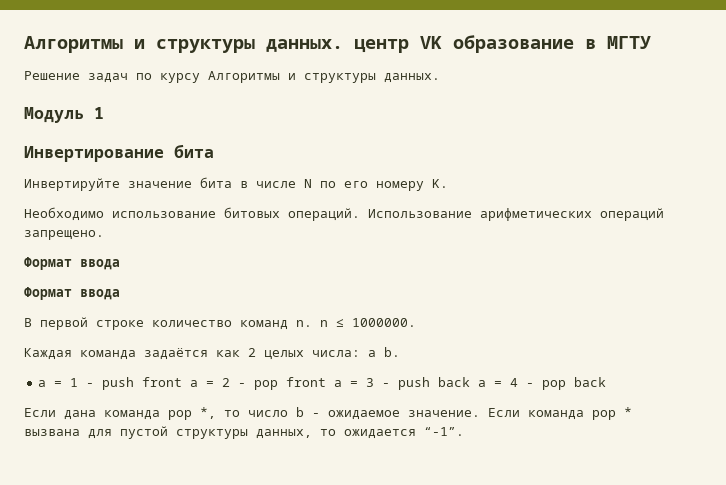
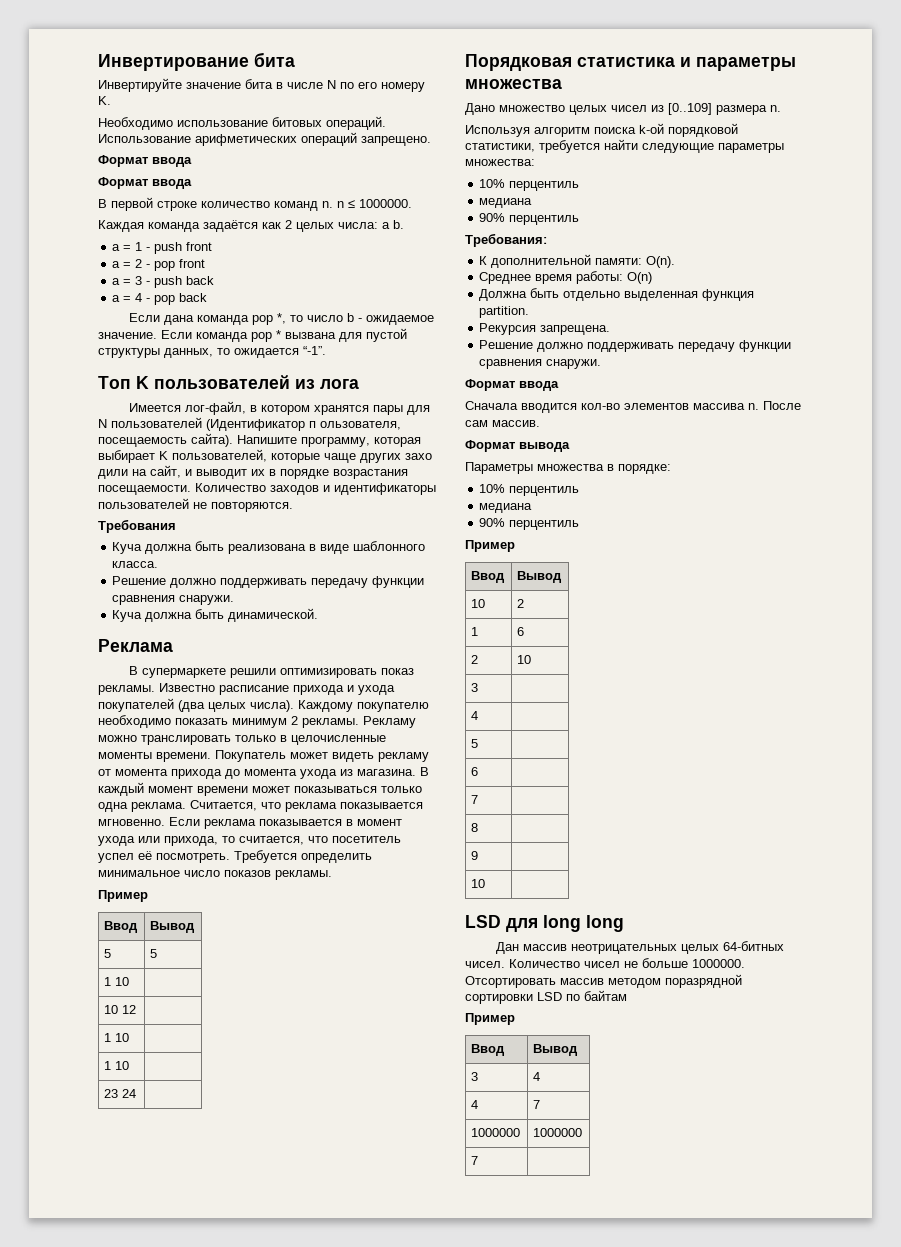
[24,35,651,53] [24,71,440,83] [24,107,104,123] Алгоритмы и структуры данных. центр VK образование в МГТУ // Решение задач по курсу Алгоритмы и структуры данных. // Модуль 1 // -> (98, 62) none
(183, 382) none -> (213, 246) //
(327, 382) none -> (206, 263) //
(471, 382) none -> (215, 280) //
(464, 431) none -> [98,375,359,389] [129,401,431,415] [98,417,401,431] [98,433,421,447] [98,449,432,463] [98,465,408,479] [98,483,436,495] [98,498,293,512] [98,519,176,533] [112,541,426,554] [112,561,159,568] [112,576,425,588] [112,595,235,605] [112,608,319,622] [98,639,173,652] [129,666,415,678] [98,683,395,695] [98,698,429,712] [98,715,416,728] [98,735,386,745] [98,750,429,762] [98,767,429,779] [98,782,422,796] [98,800,423,812] [98,817,402,829] [98,836,401,846] [98,850,372,863] [98,870,332,880] [98,890,148,902] [104,921,139,933] [150,921,196,933] [104,949,112,958] [150,949,158,958] [104,977,130,986] [104,1005,137,1014] [104,1033,130,1042] [104,1061,130,1070] [104,1089,137,1098] [465,54,796,71] [465,79,562,89] [465,103,781,115] [465,123,738,137] [465,139,784,153] [465,159,535,166] [479,179,580,191] [479,198,533,208] [479,213,580,225] [465,233,547,247] [479,254,676,268] [479,271,653,284] [479,288,755,301] [479,306,530,318] [479,323,611,335] [479,340,792,352] [479,359,602,369] [465,379,559,391] [465,401,801,413] [465,420,540,427] [465,440,570,452] [465,462,671,474] [479,484,580,496] [479,503,533,513] [479,518,580,530] [465,540,515,552] [471,571,506,583] [517,571,563,583] [471,599,486,608] [517,599,525,608] [471,627,479,636] [517,627,525,636] [471,655,479,664] [517,655,532,664] [471,683,479,692] [471,711,479,720] [471,739,479,748] [471,767,479,776] [471,795,479,804] [471,823,479,832] [471,851,479,860] [471,879,486,888] [465,915,624,932] [496,941,785,954] [465,958,745,968] [465,974,742,988] [465,990,627,1004] [465,1013,515,1025] [471,1044,506,1056] [533,1044,579,1056] [471,1072,479,1081] [533,1072,541,1081] [471,1100,479,1109] [533,1100,541,1109] [471,1128,521,1137] [533,1128,583,1137] [471,1156,479,1165] // Топ K пользователей из лога // Имеется лог-файл, в котором хранятся пары для N пользователей (Идентификатор п ользователя, посещаемость сайта). Напишите программу, которая выбирает K пользователей, которые чаще других захо дили на сайт, и выводит их в порядке возрастания посещаемости. Количество заходов и идентификаторы пользователей не повторяются. // Требования // Куча должна быть реализована в виде шаблонного класса. // Решение должно поддерживать передачу функции сравнения снаружи. // Куча должна быть динамической. // Реклама // В супермаркете решили оптимизировать показ рекламы. Известно расписание прихода и ухода покупателей (два целых числа). Каждому покупателю необходимо показать минимум 2 рекламы. Рекламу можно транслировать только в целочисленные моменты времени. Покупатель может видеть рекламу от момента прихода до момента ухода из магазина. В каждый момент времени может показываться только одна реклама. Считается, что реклама показывается мгновенно. Если реклама показывается в момент ухода или прихода, то считается, что посетитель успел её посмотреть. Требуется определить минимальное число показов рекламы. // Пример // Ввод | Вывод // 5 | 5 // 1 10 | // 10 12 | // 1 10 | // 1 10 | // 23 24 | // Порядковая статистика и параметры множества // Дано множество целых чисел из [0..109] размера n. // Используя алгоритм поиска k-ой порядковой статистики, требуется найти следующие параметры множества: // 10% перцентиль // медиана // 90% перцентиль // Требования: // К дополнительной памяти: O(n). // Среднее время работы: O(n) // Должна быть отдельно выделенная функция partition. // Рекурсия запрещена. // Решение должно поддерживать передачу функции сравнения снаружи. // Формат ввода // Сначала вводится кол-во элементов массива n. После сам массив. // Формат вывода // Параметры множества в порядке: // 10% перцентиль // медиана // 90% перцентиль // Пример // Ввод | Вывод // 10 | 2 // 1 | 6 // 2 | 10 // 3 | // 4 | // 5 | // 6 | // 7 | // 8 | // 9 | // 10 | // LSD для long long // Дан массив неотрицательных целых 64-битных чисел. Количество чисел не больше 1000000. Отсортировать массив методом поразрядной сортировки LSD по байтам // Пример // Ввод | Вывод // 3 | 4 // 4 | 7 // 1000000 | 1000000 // 7 |

